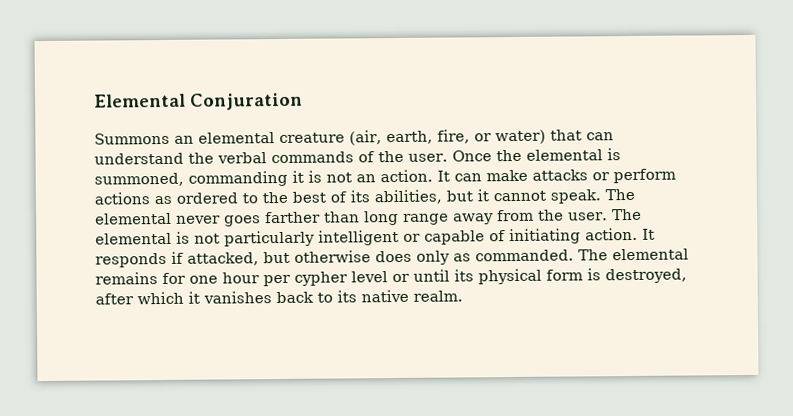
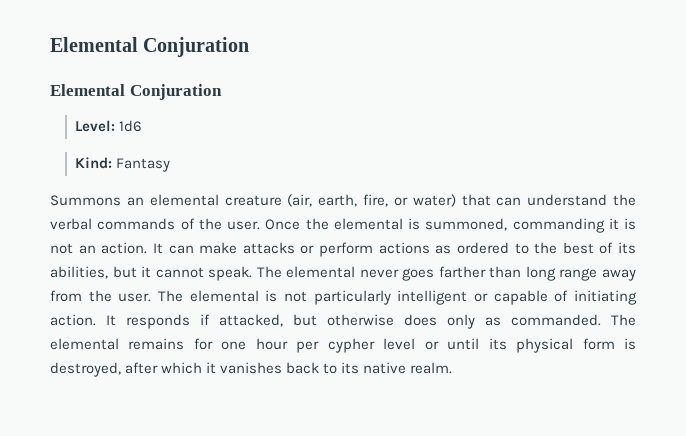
[94,92,303,111] Elemental Conjuration -> [50,37,250,57] [50,84,222,100] [75,120,143,132] [75,157,171,172] Elemental Conjuration // Elemental Conjuration // Level: 1d6 // Kind: Fantasy

